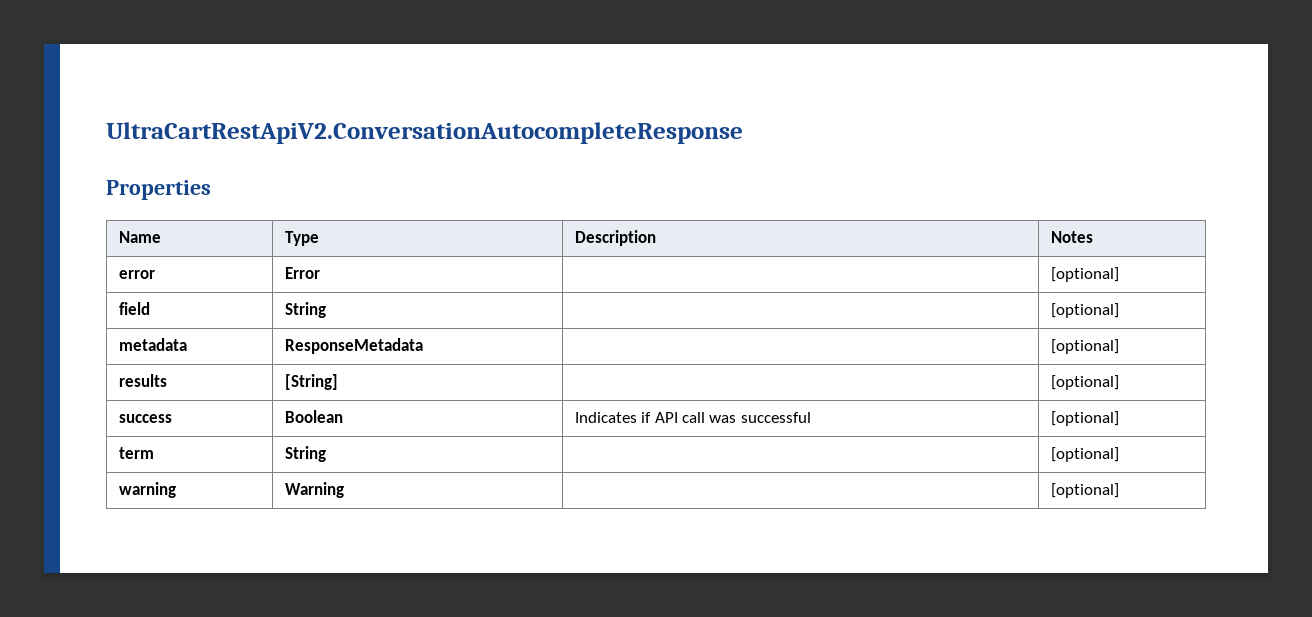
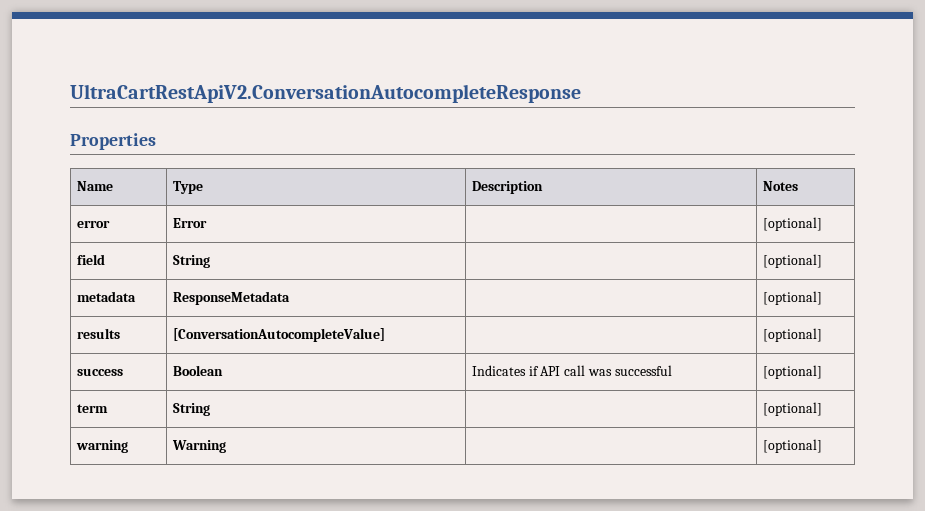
[284,374,338,390] [String] -> [172,328,385,342] [ConversationAutocompleteValue]

